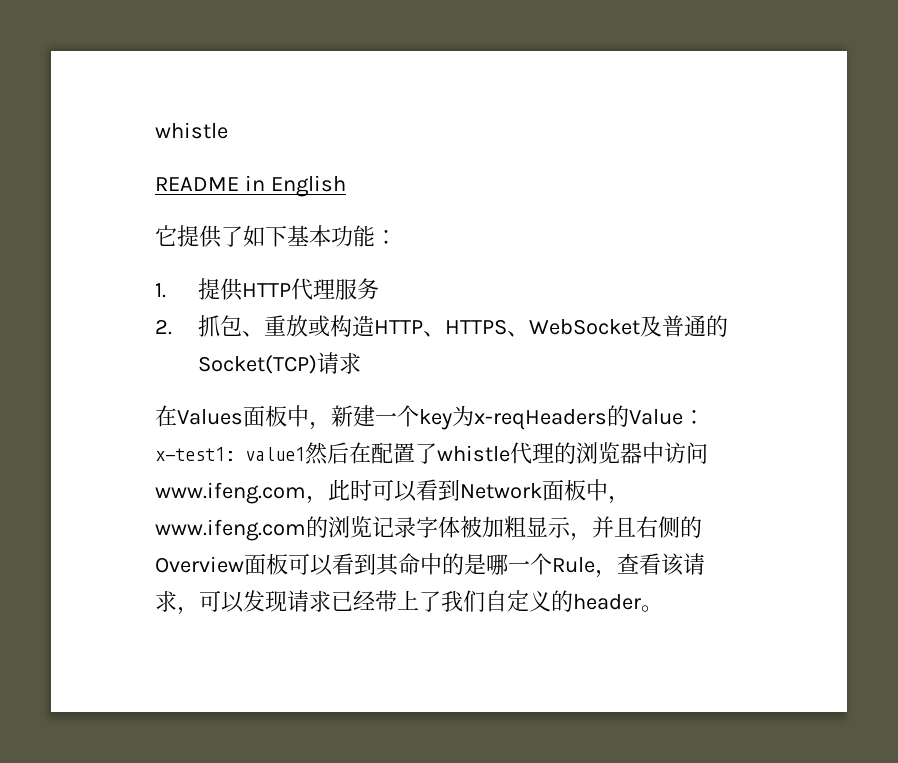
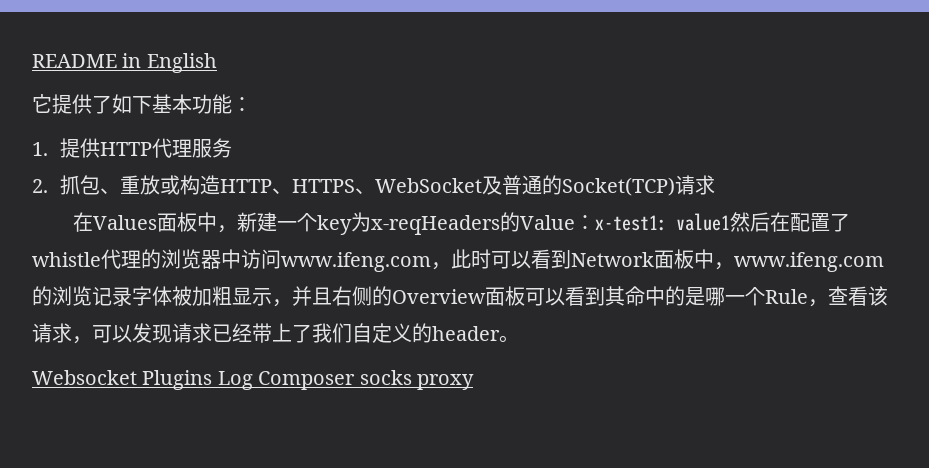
[155,122,228,139] whistle // -> (32, 61) none
(663, 608) none -> [32,370,474,390] // Websocket Plugins Log Composer socks proxy

